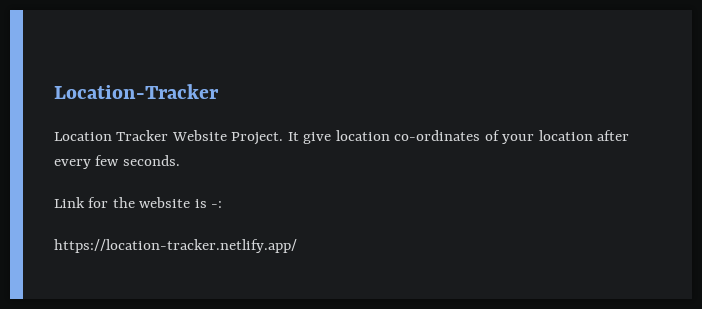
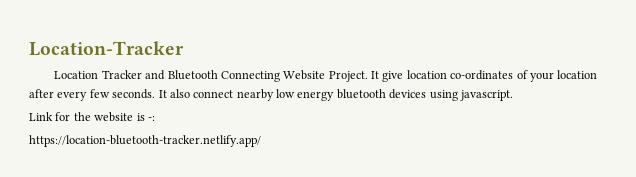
(169, 135) none -> [145,70,280,82] and Bluetooth Connecting
(180, 160) none -> [158,89,513,101] It also connect nearby low energy bluetooth devices using javascript.
[54,239,297,253] https://location-tracker.netlify.app/ -> [29,135,261,147] https://location-bluetooth-tracker.netlify.app/

